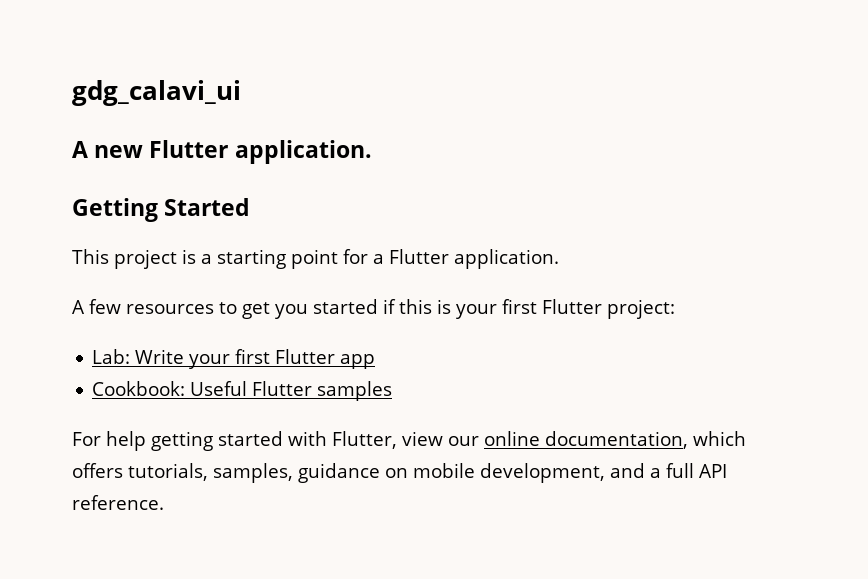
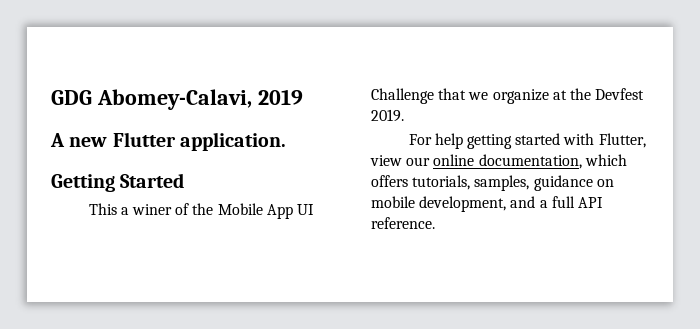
[72,80,241,106] gdg_calavi_ui -> [51,89,303,110] GDG Abomey-Calavi, 2019
[114,249,559,269] [72,299,675,319] [92,349,376,369] [92,381,393,401] project is a starting point for a Flutter application. // A few resources to get you started if this is your first Flutter project: // Lab: Write your first Flutter app // Cookbook: Useful Flutter samples -> [120,203,315,219] [371,88,645,104] [371,109,404,122] a winer of the Mobile App UI Challenge that we organize at the Devfest 2019.

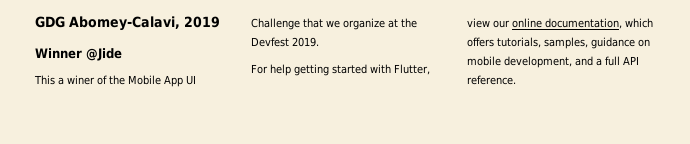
[50,132,286,151] [51,173,185,192] A new Flutter application. // Getting Started -> [35,48,122,61] Winner @Jide

